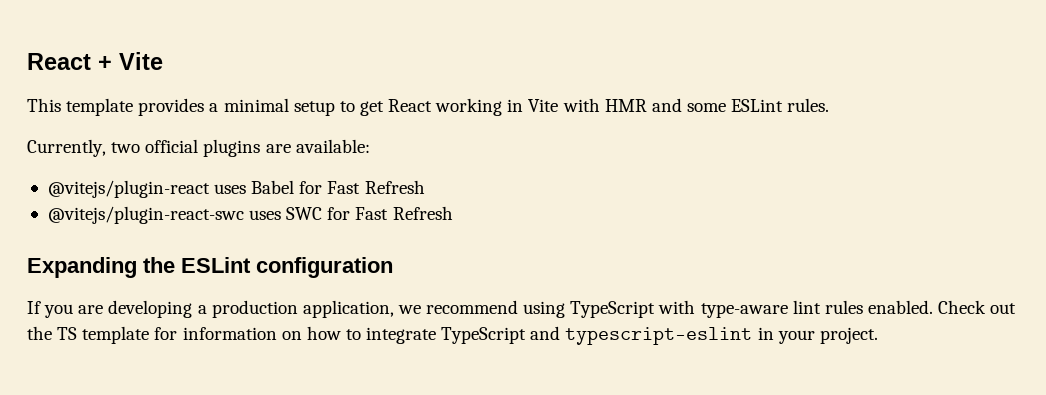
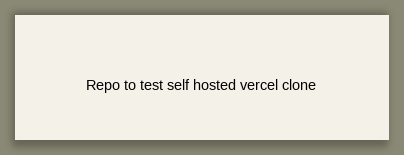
[27,52,163,70] [27,98,830,116] [27,139,370,157] [47,180,425,198] [47,206,453,224] [27,257,393,278] [27,300,1017,318] [27,326,878,345] React + Vite // This template provides a minimal setup to get React working in Vite with HMR and some ESLint rules. // Currently, two official plugins are available: // @vitejs/plugin-react uses Babel for Fast Refresh // @vitejs/plugin-react-swc uses SWC for Fast Refresh // Expanding the ESLint configuration // If you are developing a production application, we recommend using TypeScript with type-aware lint rules enabled. Check out the TS template for information on how to integrate TypeScript and typescript-eslint in your project. -> [86,79,316,93] Repo to test self hosted vercel clone

